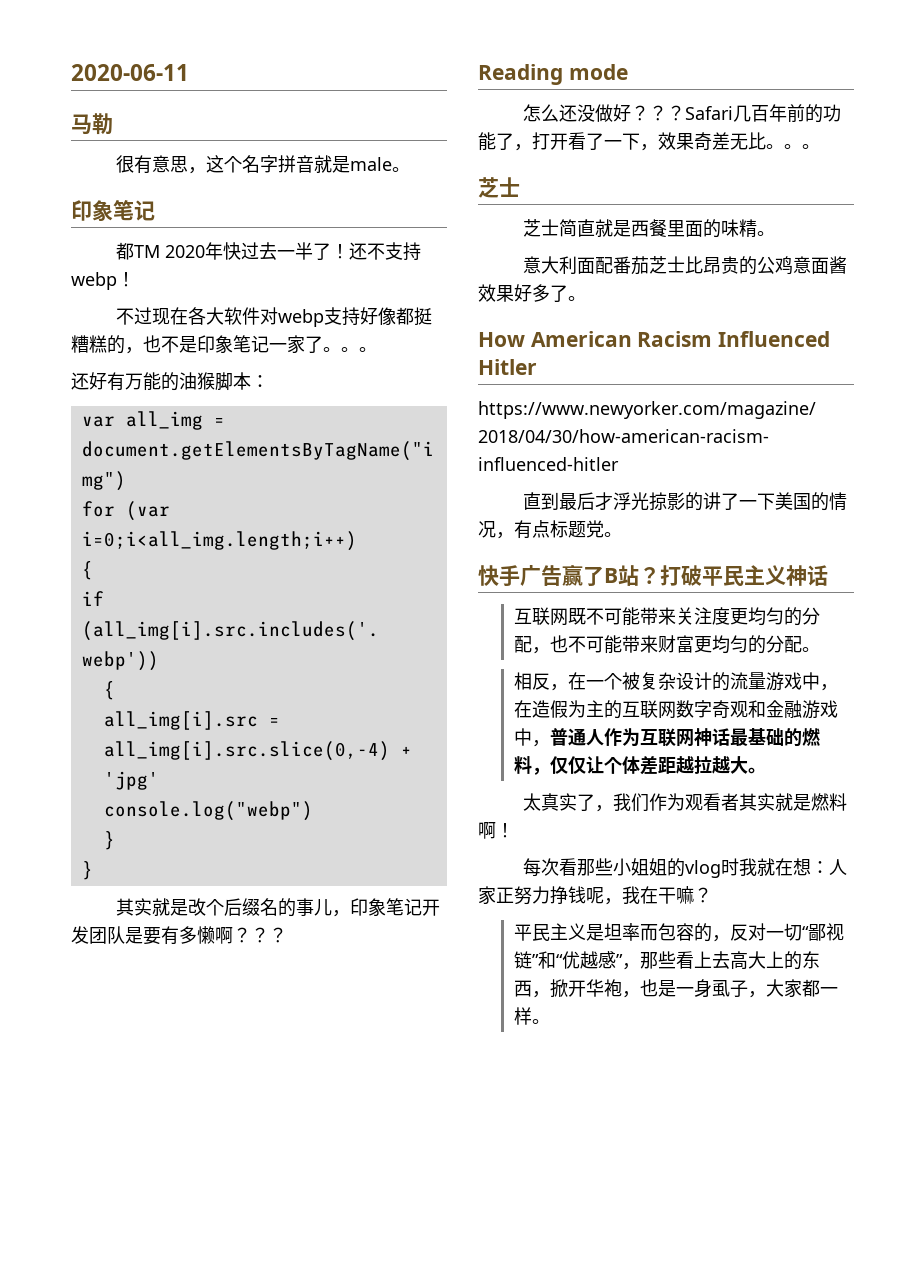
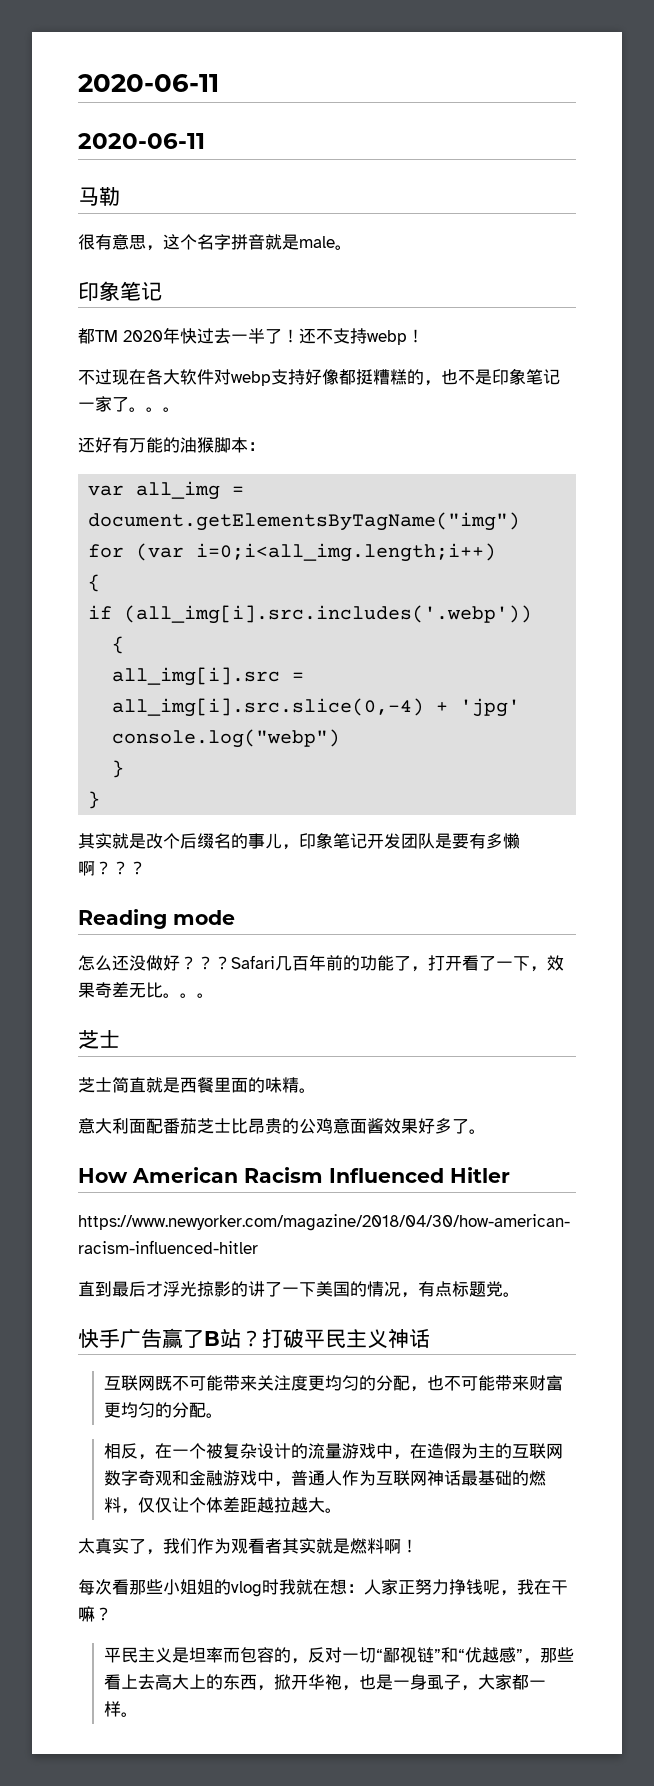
[71,64,189,81] 2020-06-11 -> [78,74,219,92] [78,133,205,149] 2020-06-11 // 2020-06-11

